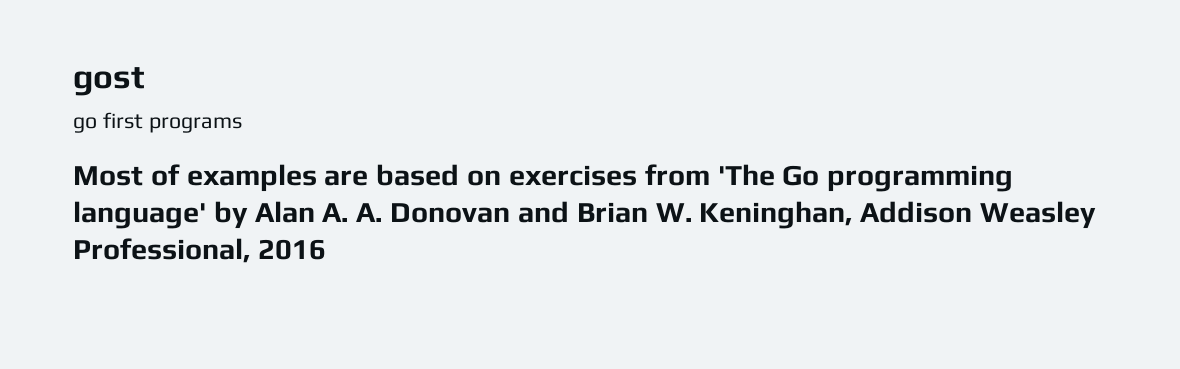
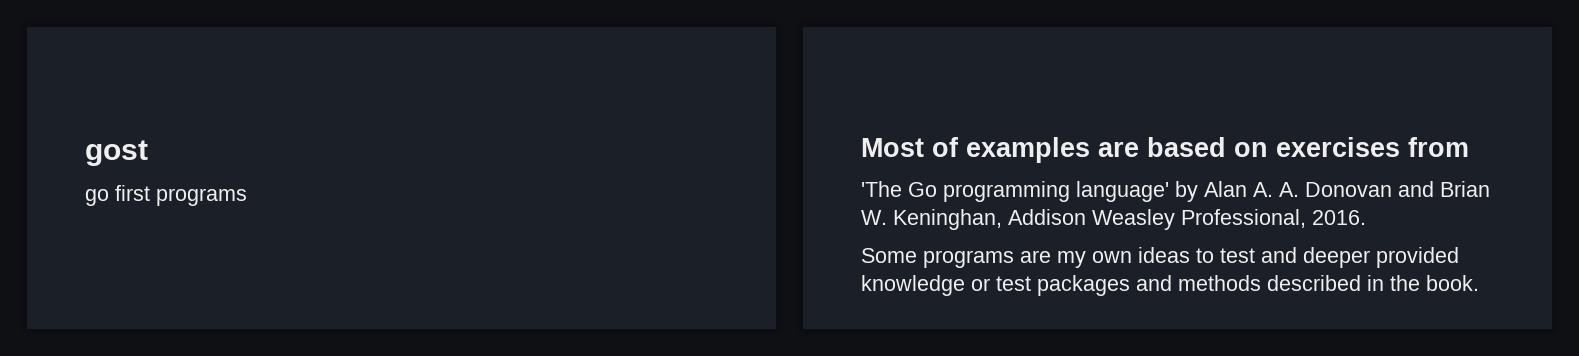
(710, 175) none -> (1469, 147) //
[257,239,326,260] 2016 -> [1312,210,1366,225] [861,247,1459,268] [861,275,1479,296] 2016. // Some programs are my own ideas to test and deeper provided knowledge or test packages and methods described in the book.

